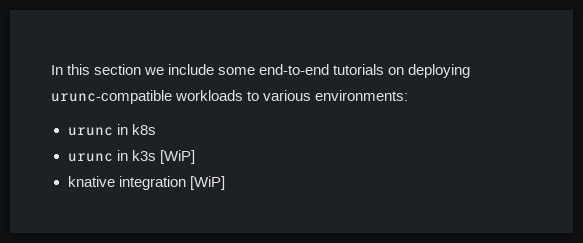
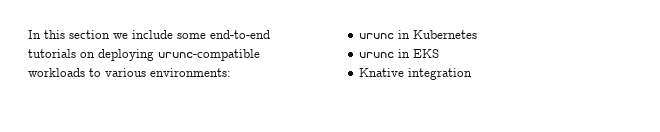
[131,124,156,135] [67,150,195,164] [67,176,225,190] k8s // urunc in k3s [WiP] // knative integration [WiP] -> [413,30,478,39] [359,49,440,58] [359,68,473,80] Kubernetes // urunc in EKS // Knative integration

